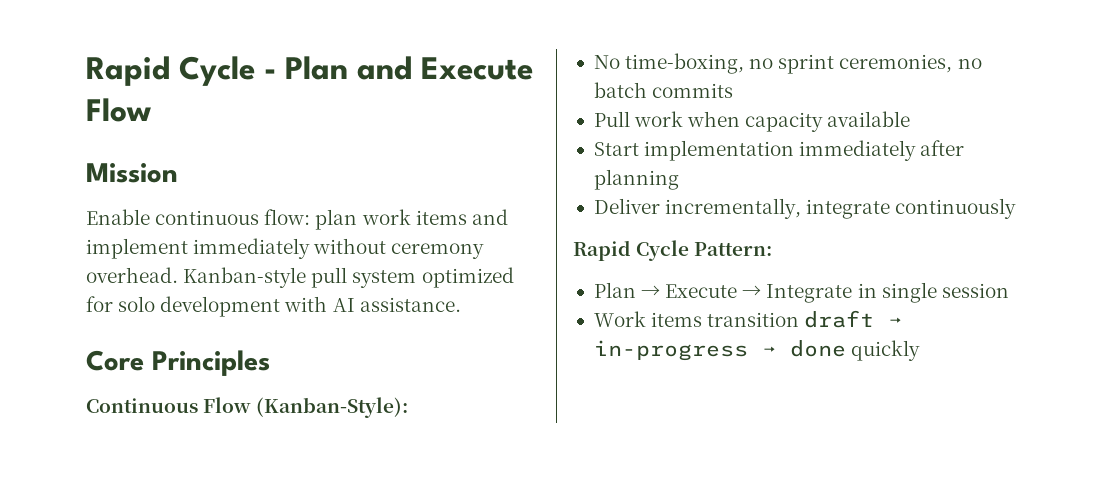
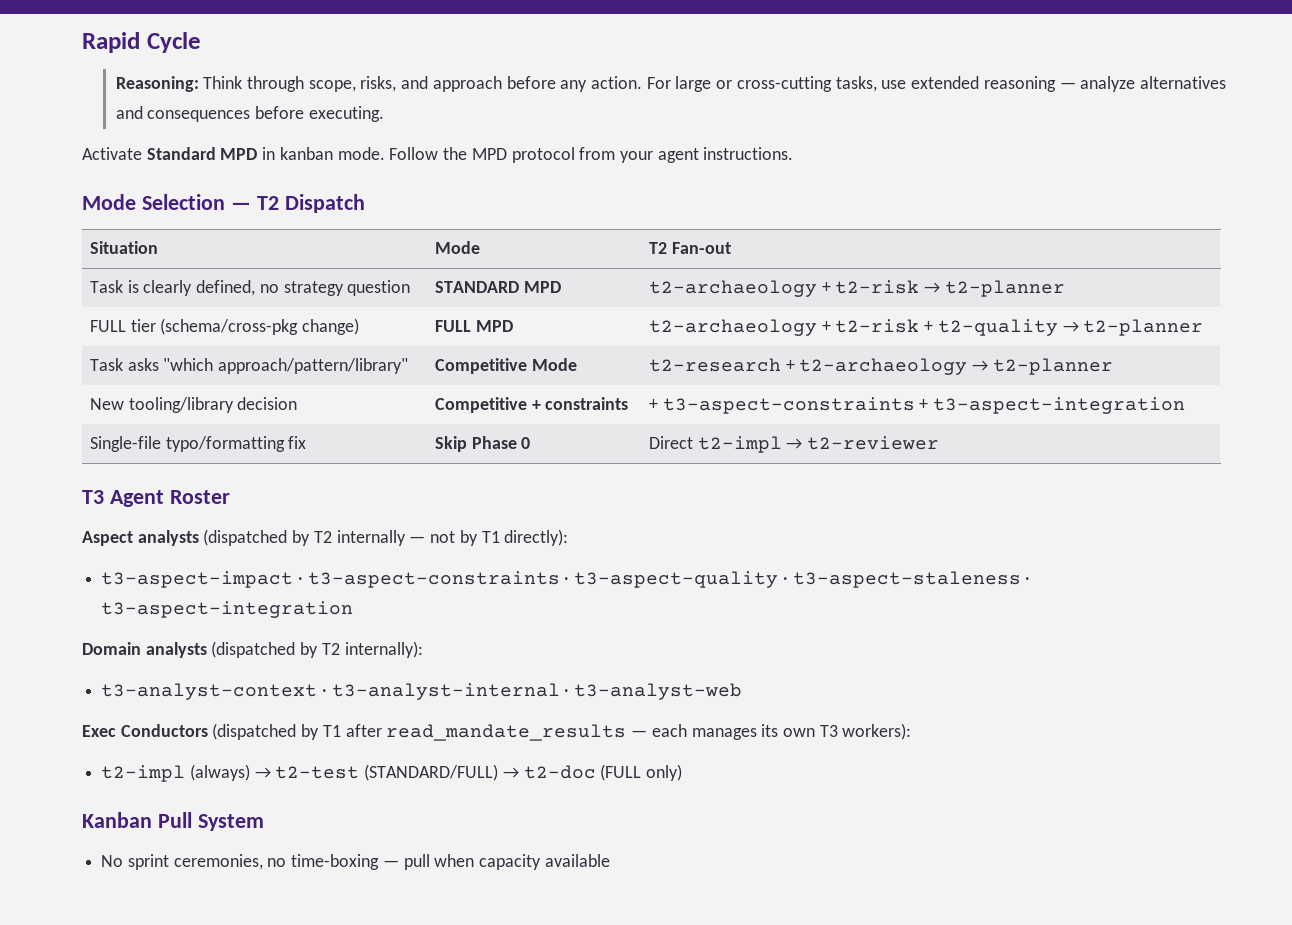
[86,56,533,86] [86,98,151,122] [86,163,178,183] [86,209,508,230] [86,238,485,259] [86,267,514,288] [86,296,461,317] [86,350,270,376] [86,397,409,418] Rapid Cycle - Plan and Execute Flow // Mission // Enable continuous flow: plan work items and implement immediately without ceremony overhead. Kanban-style pull system optimized for solo development with AI assistance. // Core Principles // Continuous Flow (Kanban-Style): -> [82,32,201,53] [115,76,1227,92] [115,106,384,122] [82,147,794,163] [82,194,365,213] [90,241,159,254] [435,241,481,254] [649,242,731,254] [90,280,411,296] [435,281,561,293] [649,280,1065,297] [90,318,360,335] [435,320,513,332] [649,319,1204,336] [90,358,409,374] [435,358,577,374] [649,358,1113,375] [90,397,298,413] [435,397,629,413] [649,397,1186,414] [90,436,307,452] [435,436,531,452] [649,436,940,453] [82,490,230,507] [82,529,569,546] [101,571,1031,588] [101,601,354,618] [82,641,423,658] [101,683,743,700] [82,723,912,741] [101,764,683,782] [82,812,264,831] Rapid Cycle // Reasoning: Think through scope, risks, and approach before any action. For large or cross-cutting tasks, use extended reasoning — analyze alternatives and consequences before executing. // Activate Standard MPD in kanban mode. Follow the MPD protocol from your agent instructions. // Mode Selection — T2 Dispatch // Situation | Mode | T2 Fan-out // Task is clearly defined, no strategy question | STANDARD MPD | t2-archaeology + t2-risk → t2-planner // FULL tier (schema/cross-pkg change) | FULL MPD | t2-archaeology + t2-risk + t2-quality → t2-planner // Task asks "which approach/pattern/library" | Competitive Mode | t2-research + t2-archaeology → t2-planner // New tooling/library decision | Competitive + constraints | + t3-aspect-constraints + t3-aspect-integration // Single-file typo/formatting fix | Skip Phase 0 | Direct t2-impl → t2-reviewer // T3 Agent Roster // Aspect analysts (dispatched by T2 internally — not by T1 directly): // t3-aspect-impact · t3-aspect-constraints · t3-aspect-quality · t3-aspect-staleness · t3-aspect-integration // Domain analysts (dispatched by T2 internally): // t3-analyst-context · t3-analyst-internal · t3-analyst-web // Exec Conductors (dispatched by T1 after read_mandate_results — each manages its own T3 workers): // t2-impl (always) → t2-test (STANDARD/FULL) → t2-doc (FULL only) // Kanban Pull System
[625,53,774,74] time-boxing, no -> (124, 861) none
[593,82,734,98] [593,111,684,127] batch commits // Pull work -> [291,854,430,870] time-boxing — pull
[593,140,965,161] [593,169,679,190] [593,198,1017,219] [573,240,773,261] [593,282,1009,303] [593,310,903,328] [593,340,921,361] // Start implementation immediately after planning // Deliver incrementally, integrate continuously // Rapid Cycle Pattern: // Plan → Execute → Integrate in single session // Work items transition draft → in-progress → done quickly -> (610, 860) none

